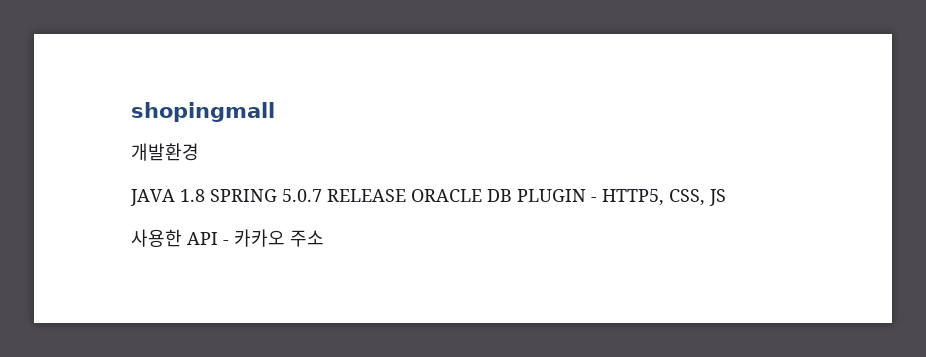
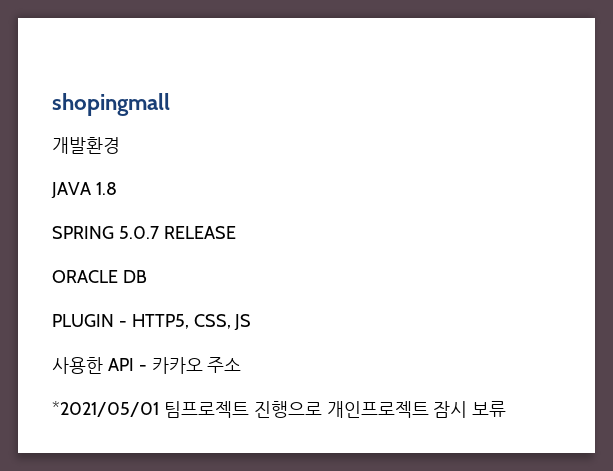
(205, 195) none -> (117, 188) //
(406, 195) none -> (236, 232) //
(512, 195) none -> (147, 276) //
(324, 238) none -> [52,401,507,418] // *2021/05/01 팀프로젝트 진행으로 개인프로젝트 잠시 보류

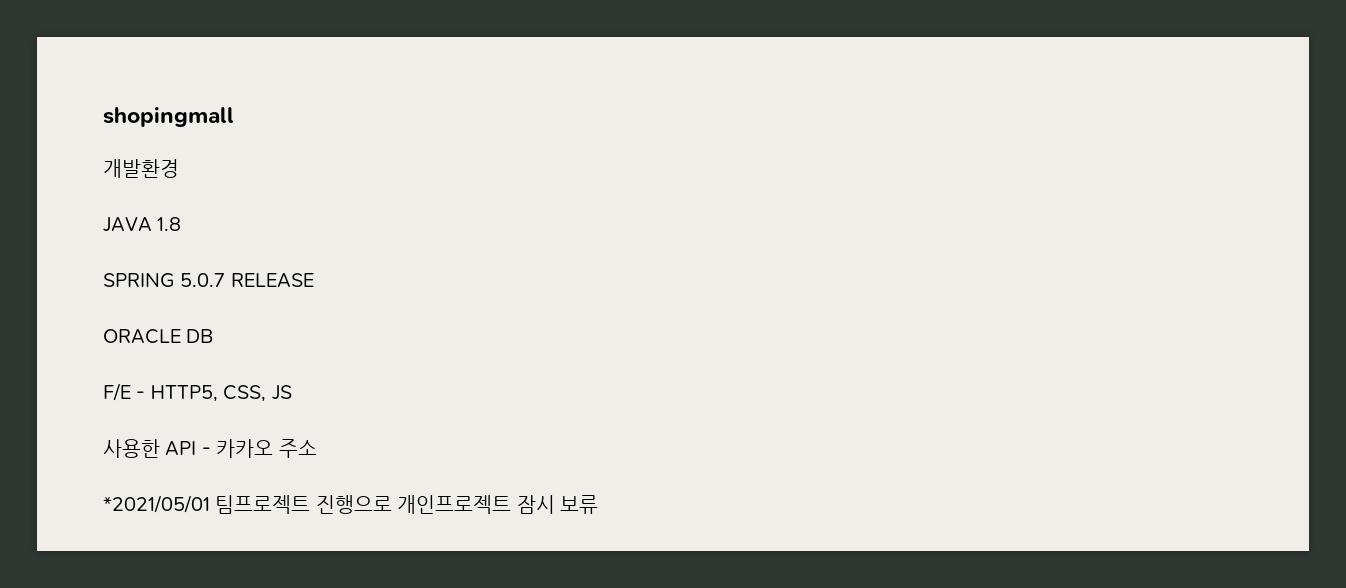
[52,314,114,327] PLUGIN -> [103,383,131,401] F/E

